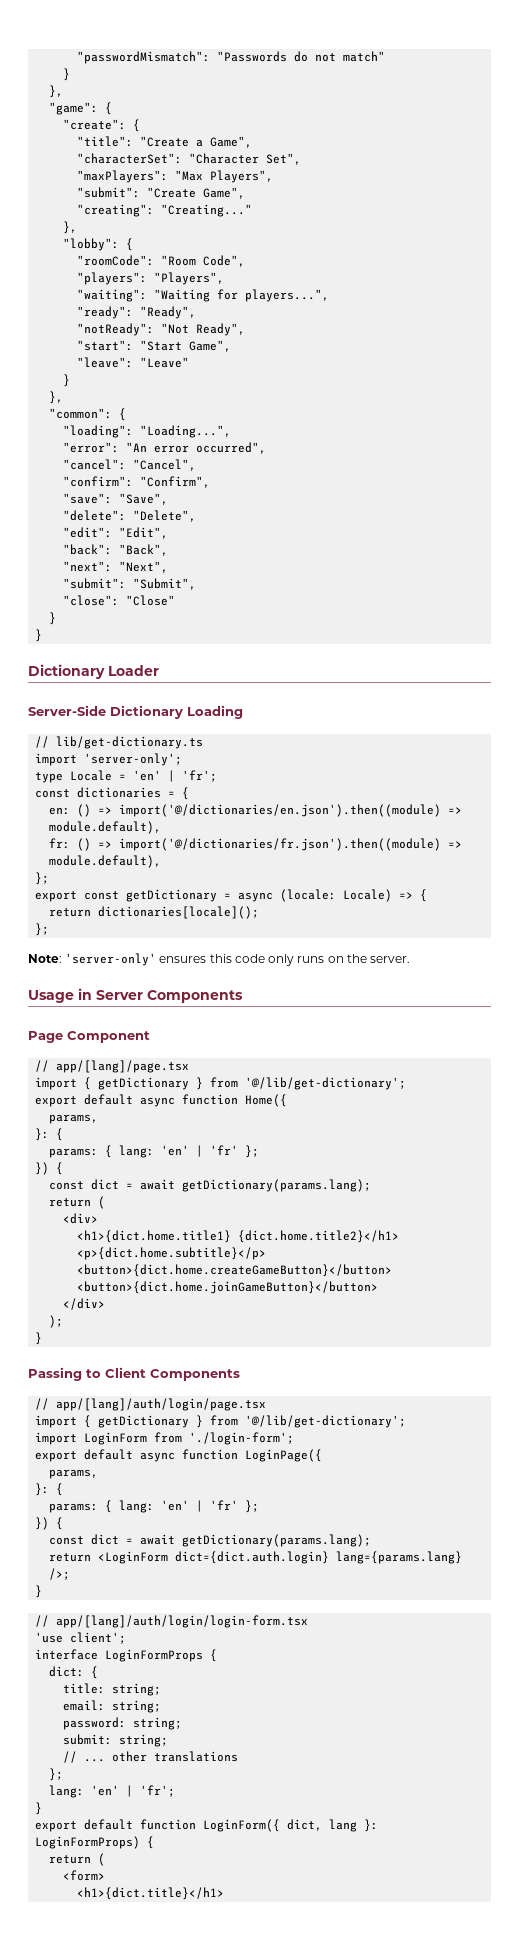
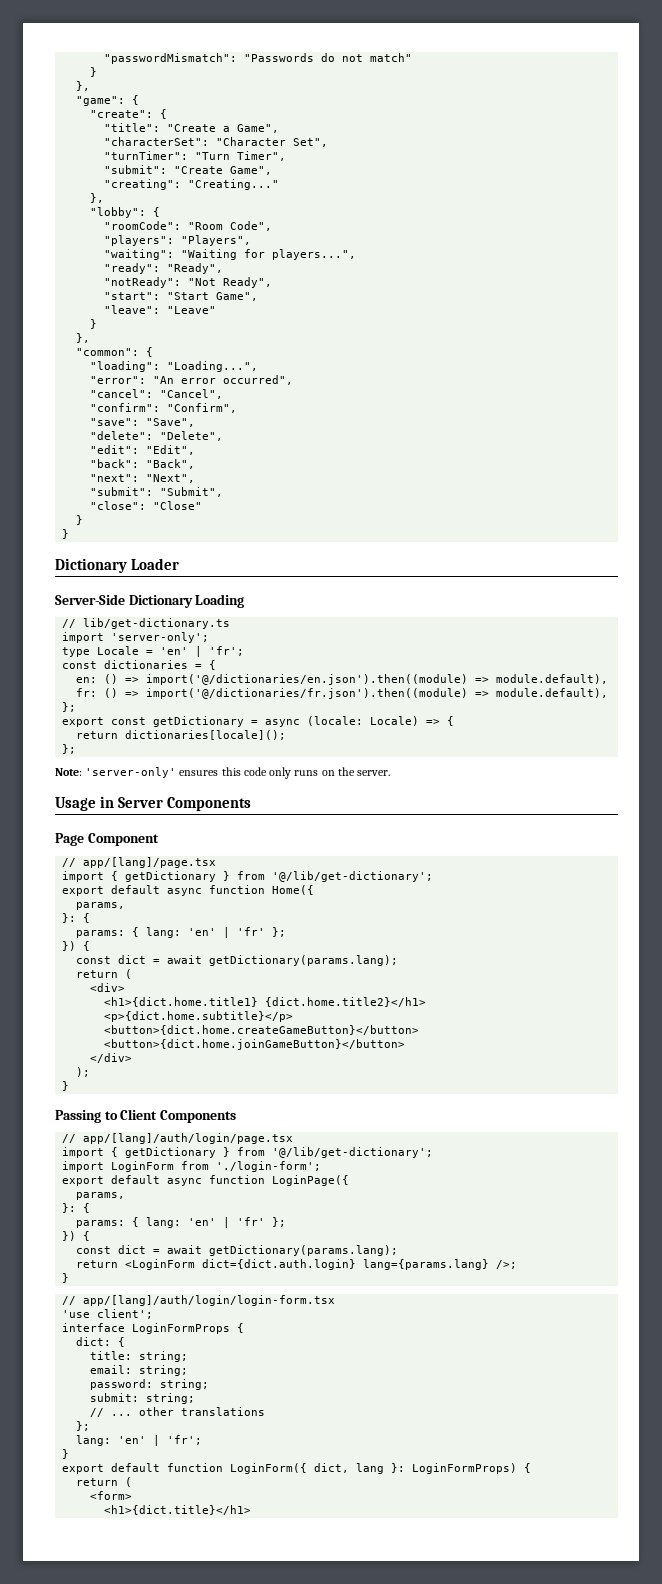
[77,170,274,183] "maxPlayers": "Max Players", -> [104,151,287,161] "turnTimer": "Turn Timer",

